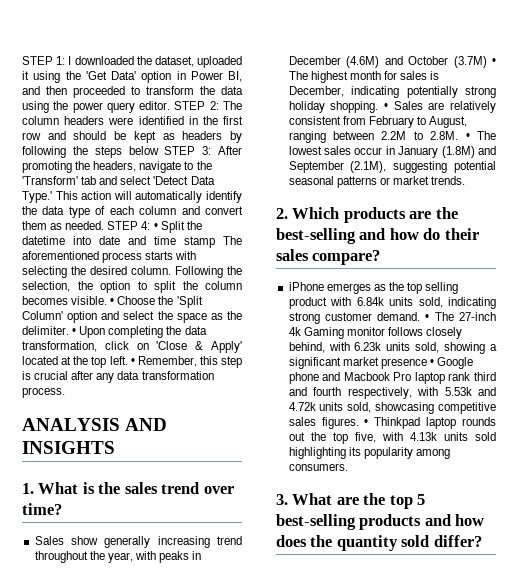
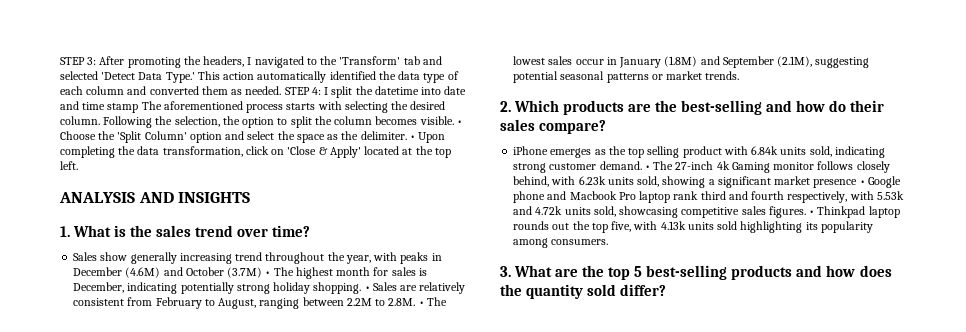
[22,56,242,68] [22,71,242,83] [22,86,243,98] [22,101,242,113] [22,116,243,125] [22,131,242,143] [22,146,196,158] STEP 1: I downloaded the dataset, uploaded it using the 'Get Data' option in Power BI, and then proceeded to transform the data using the power query editor. STEP 2: The column headers were identified in the first row and should be kept as headers by following the steps below STEP -> [60,57,85,65] STEP
[139,161,182,173] navigate -> [247,56,304,68] I navigated
[120,176,152,185] select -> [60,71,98,80] selected
[113,191,242,203] will automatically identify -> [257,71,376,83] automatically identified
[205,206,243,215] convert -> [149,86,199,95] converted
[153,221,185,233] • Split -> [324,86,353,98] I split
[130,356,242,368] [22,371,214,383] [22,387,65,398] • Remember, this step is crucial after any data transformation process. -> (78, 165) none

